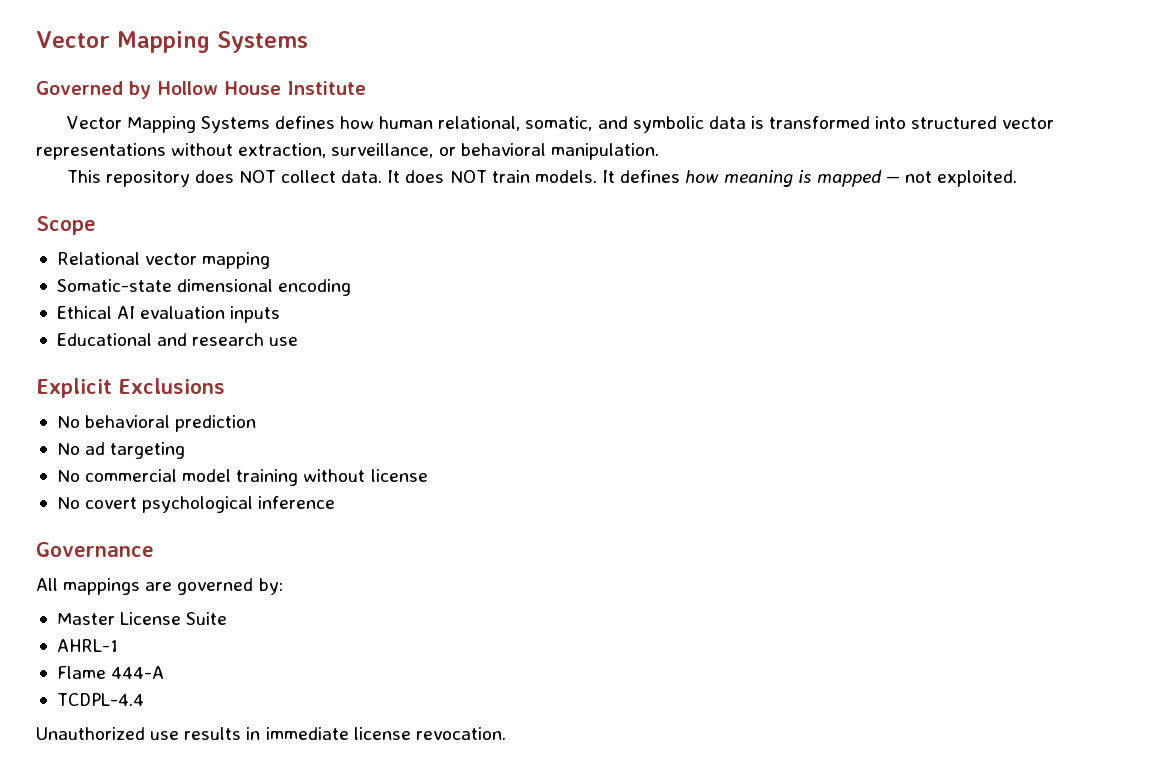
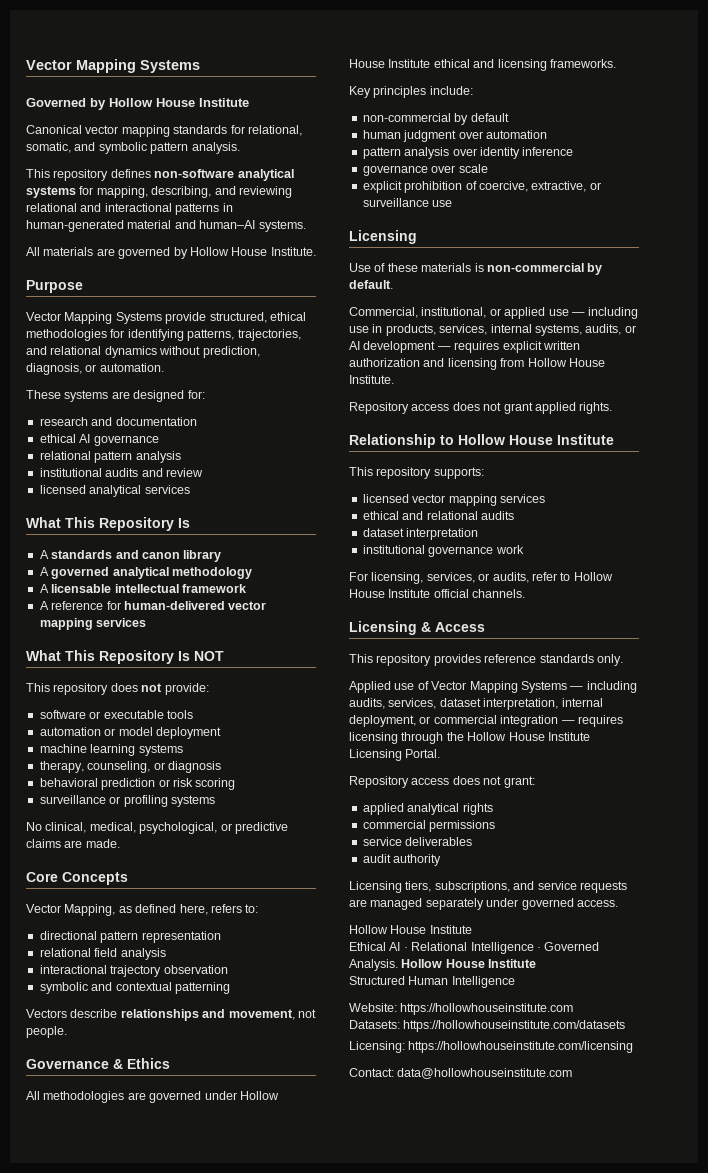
[66,116,1055,133] [36,143,659,160] [66,170,1018,187] [36,216,96,235] [56,252,271,269] [56,279,352,296] [56,306,281,323] [56,333,299,346] [36,378,225,398] [56,415,257,432] [56,442,186,459] [56,469,428,486] [56,496,336,513] [36,542,154,557] [36,578,283,595] [56,612,228,625] [56,639,118,652] [56,666,165,679] [56,693,144,706] [36,727,506,740] Vector Mapping Systems defines how human relational, somatic, and symbolic data is transformed into structured vector representations without extraction, surveillance, or behavioral manipulation. // This repository does NOT collect data. It does NOT train models. It defines how meaning is mapped — not exploited. // Scope // Relational vector mapping // Somatic-state dimensional encoding // Ethical AI evaluation inputs // Educational and research use // Explicit Exclusions // No behavioral prediction // No ad targeting // No commercial model training without license // No covert psychological inference // Governance // All mappings are governed by: // Master License Suite // AHRL-1 // Flame 444-A // TCDPL-4.4 // Unauthorized use results in immediate license revocation. -> [26,125,302,137] [26,142,240,154] [26,169,294,181] [26,186,292,198] [26,203,233,215] [26,220,306,232] [26,247,316,259] [26,280,83,293] [26,312,306,324] [26,329,301,341] [26,346,260,358] [26,363,164,375] [26,390,205,402] [39,417,197,426] [39,434,159,446] [39,451,181,463] [39,468,203,477] [39,485,190,497] [26,517,190,531] [39,550,222,562] [39,567,252,579] [39,584,246,593] [39,601,267,610] [39,618,147,630] [26,650,224,664] [26,683,209,695] [39,710,193,719] [39,727,221,739] [39,744,183,756] [39,761,221,773] [39,778,236,790] [39,795,215,807] [26,822,288,834] [26,839,120,848] [26,872,128,885] [26,904,259,916] [39,931,221,943] [39,948,166,960] [39,965,228,977] [39,982,230,994] [26,1009,316,1021] [26,1026,67,1038] [26,1058,170,1069] [26,1091,279,1103] [349,59,616,71] [349,86,473,98] [362,113,509,125] [362,130,547,142] [362,147,574,159] [362,164,488,176] [362,181,601,193] [362,198,453,207] [349,230,417,244] [349,263,603,275] [349,280,393,289] [349,307,639,319] [349,324,636,336] [349,341,580,353] [349,358,605,370] [349,375,394,384] [349,402,613,414] [349,434,614,448] [349,467,484,479] [362,494,545,506] [362,511,514,520] [362,528,479,540] [362,545,524,557] [349,572,613,584] [349,589,526,598] [349,621,485,635] [349,654,623,666] [349,681,637,693] [349,698,603,710] [349,715,623,727] [349,732,590,744] [349,749,441,761] [349,776,535,788] [362,803,493,815] [362,820,496,832] [362,837,473,846] [362,854,442,866] [349,881,627,893] [349,898,618,910] [349,925,472,934] [349,942,600,954] [349,959,537,971] [349,976,515,988] [349,1003,574,1015] [349,1020,626,1032] [349,1041,634,1053] [349,1068,573,1079] Canonical vector mapping standards for relational, somatic, and symbolic pattern analysis. // This repository defines non-software analytical systems for mapping, describing, and reviewing relational and interactional patterns in human-generated material and human–AI systems. // All materials are governed by Hollow House Institute. // Purpose // Vector Mapping Systems provide structured, ethical methodologies for identifying patterns, trajectories, and relational dynamics without prediction, diagnosis, or automation. // These systems are designed for: // research and documentation // ethical AI governance // relational pattern analysis // institutional audits and review // licensed analytical services // What This Repository Is // A standards and canon library // A governed analytical methodology // A licensable intellectual framework // A reference for human-delivered vector mapping services // What This Repository Is NOT // This repository does not provide: // software or executable tools // automation or model deployment // machine learning systems // therapy, counseling, or diagnosis // behavioral prediction or risk scoring // surveillance or profiling systems // No clinical, medical, psychological, or predictive claims are made. // Core Concepts // Vector Mapping, as defined here, refers to: // directional pattern representation // relational field analysis // interactional trajectory observation // symbolic and contextual patterning // Vectors describe relationships and movement, not people. // Governance & Ethics // All methodologies are governed under Hollow House Institute ethical and licensing frameworks. // Key principles include: // non-commercial by default // human judgment over automation // pattern analysis over identity inference // governance over scale // explicit prohibition of coercive, extractive, or surveillance use // Licensing // Use of these materials is non-commercial by default. // Commercial, institutional, or applied use — including use in products, services, internal systems, audits, or AI development — requires explicit written authorization and licensing from Hollow House Institute. // Repository access does not grant applied rights. // Relationship to Hollow House Institute // This repository supports: // licensed vector mapping services // ethical and relational audits // dataset interpretation // institutional governance work // For licensing, services, or audits, refer to Hollow House Institute official channels. // Licensing & Access // This repository provides reference standards only. // Applied use of Vector Mapping Systems — including audits, services, dataset interpretation, internal deployment, or commercial integration — requires licensing through the Hollow House Institute Licensing Portal. // Repository access does not grant: // applied analytical rights // commercial permissions // service deliverables // audit authority // Licensing tiers, subscriptions, and service requests are managed separately under governed access. // Hollow House Institute // Ethical AI · Relational Intelligence · Governed Analysis. Hollow House Institute // Structured Human Intelligence // Website: https://hollowhouseinstitute.com // Datasets: https://hollowhouseinstitute.com/datasets // Licensing: https://hollowhouseinstitute.com/licensing // Contact: data@hollowhouseinstitute.com

